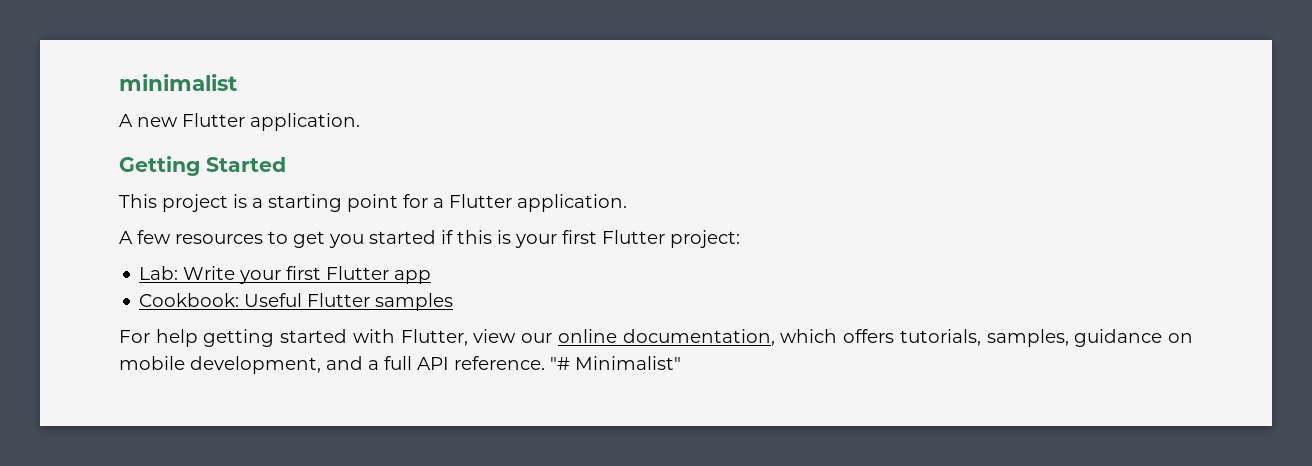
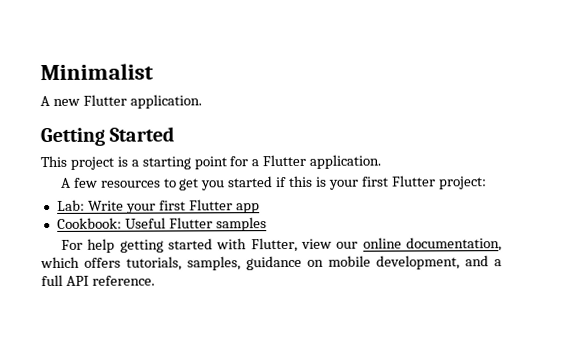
[119,74,237,91] minimalist -> [40,63,154,81] Minimalist
[550,356,681,370] "# Minimalist" -> (155, 280) none

